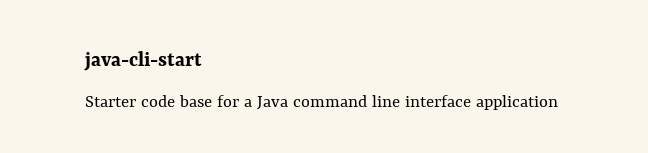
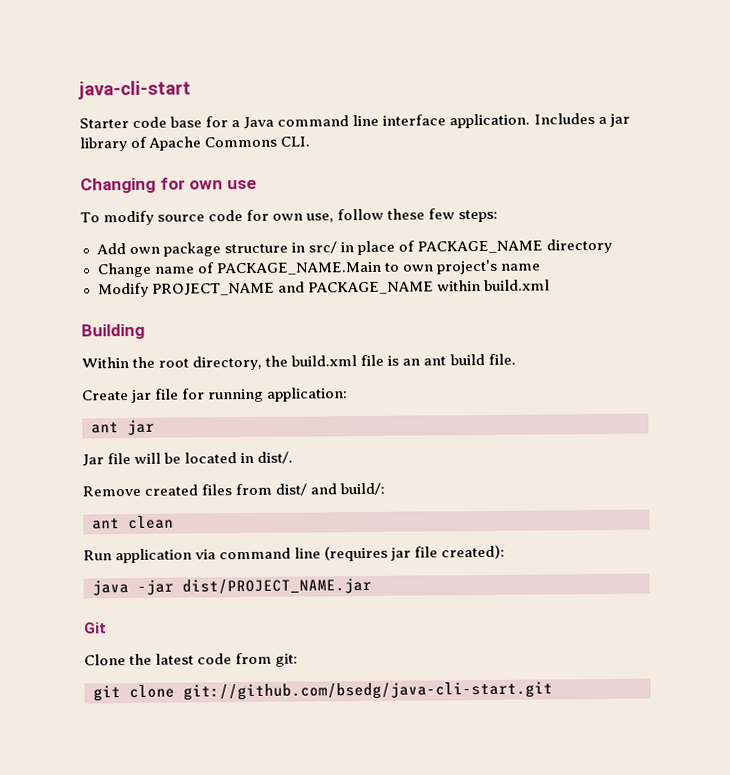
[475,95,558,110] application -> [449,113,630,129] [79,136,311,152] [80,177,257,194] [80,208,499,226] [95,238,612,257] [96,259,541,278] [97,279,550,298] [81,323,145,340] [81,353,516,371] [82,387,349,404] [91,419,155,436] [82,451,294,467] [82,482,386,497] [92,515,174,530] [83,544,506,564] [92,577,372,596] [83,622,107,634] [84,652,299,667] [93,681,553,702] application. Includes a jar library of Apache Commons CLI. // Changing for own use // To modify source code for own use, follow these few steps: // Add own package structure in src/ in place of PACKAGE_NAME directory // Change name of PACKAGE_NAME.Main to own project's name // Modify PROJECT_NAME and PACKAGE_NAME within build.xml // Building // Within the root directory, the build.xml file is an ant build file. // Create jar file for running application: // ant jar // Jar file will be located in dist/. // Remove created files from dist/ and build/: // ant clean // Run application via command line (requires jar file created): // java -jar dist/PROJECT_NAME.jar // Git // Clone the latest code from git: // git clone git://github.com/bsedg/java-cli-start.git

